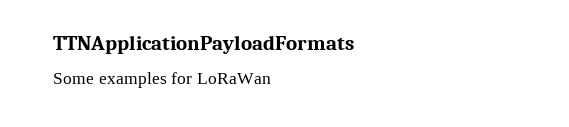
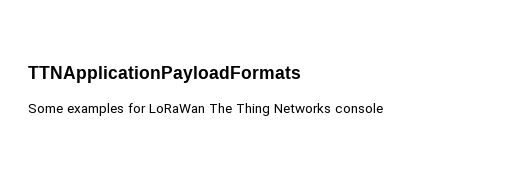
(272, 78) none -> [209,103,383,116] The Thing Networks console

